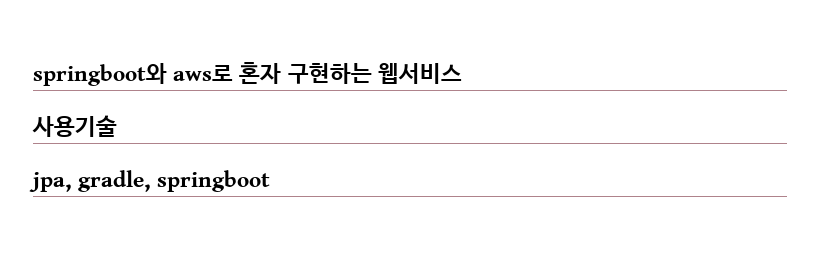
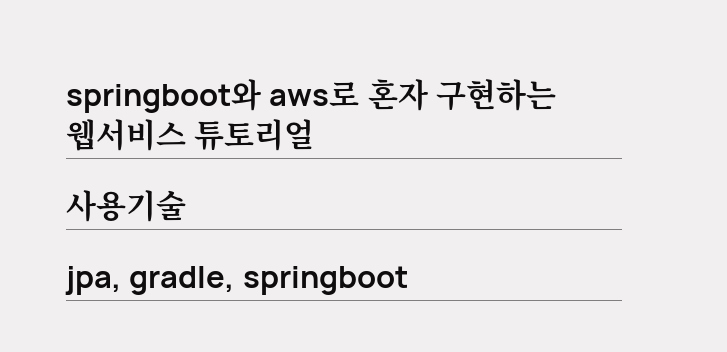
(462, 73) none -> [194,119,315,151] 튜토리얼

